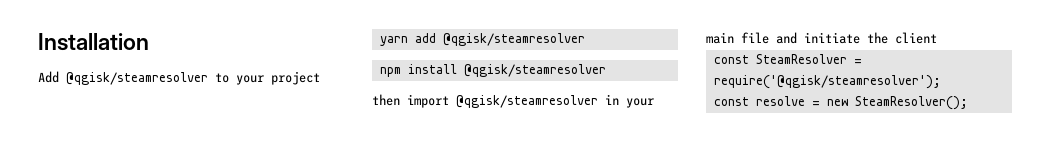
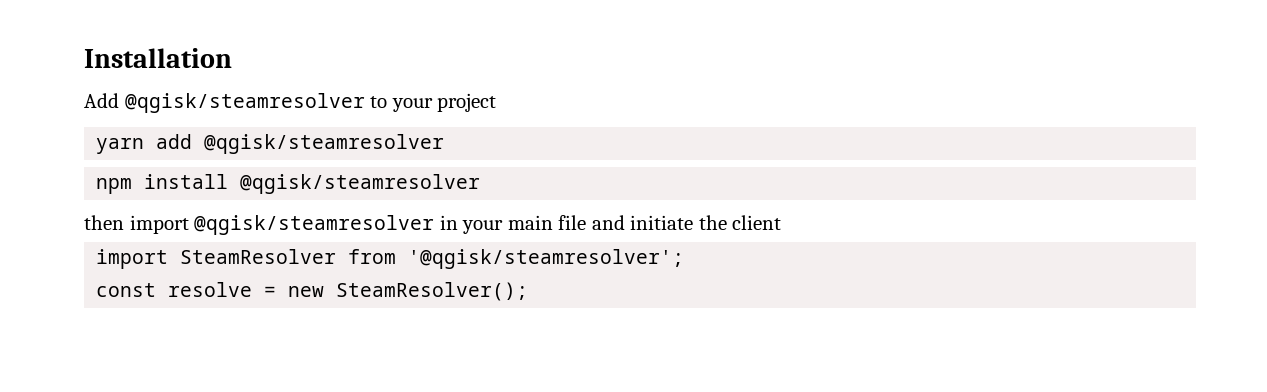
[713,54,862,64] [713,75,941,89] const SteamResolver = require('@qgisk/steamresolver'); -> [96,249,685,269] import SteamResolver from '@qgisk/steamresolver';

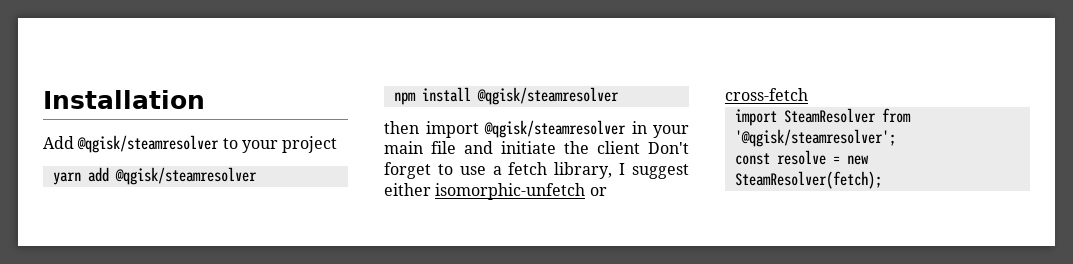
(782, 222) none -> [648,142,689,154] [384,162,689,179] [384,183,607,200] [725,88,808,101] Don't forget to use a fetch library, I suggest either isomorphic-unfetch or cross-fetch
[336,282,529,301] SteamResolver(); -> [734,171,882,189] SteamResolver(fetch);

